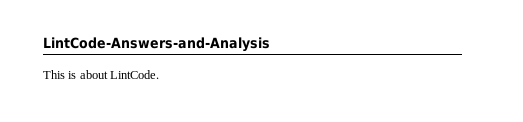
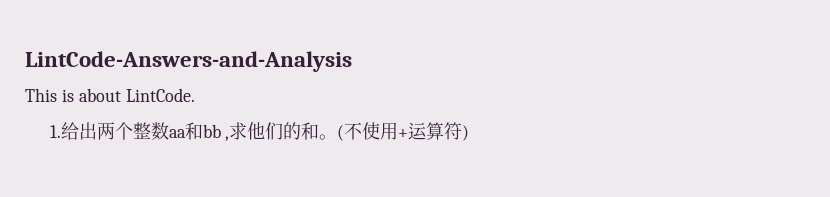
(160, 74) none -> [49,122,470,141] // 1.给出两个整数aa和bb ,求他们的和。(不使用+运算符)

